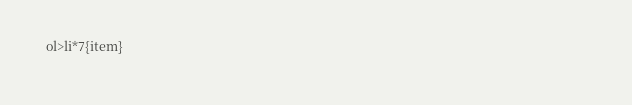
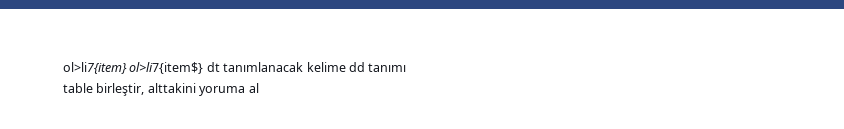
[46,40,123,54] ol>li*7{item} -> [63,62,407,74] [63,83,259,96] ol>li7{item} ol>li7{item$} dt tanımlanacak kelime dd tanımı // table birleştir, alttakini yoruma al

